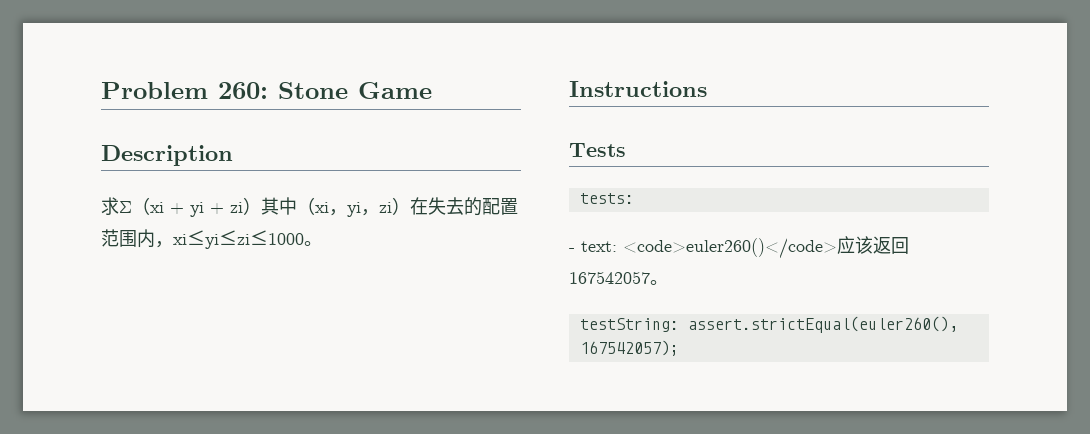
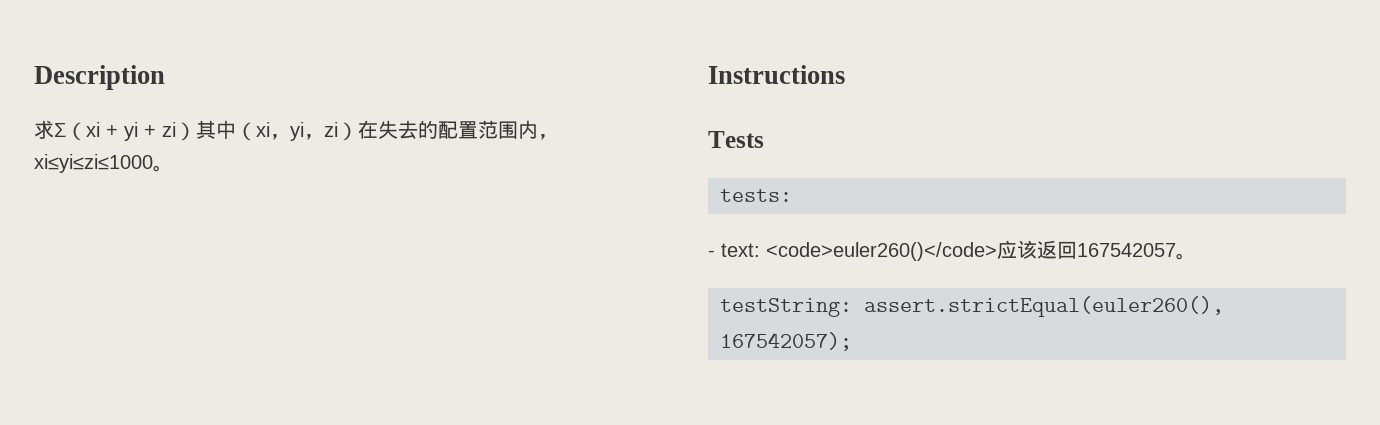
[101,82,432,99] Problem 260: Stone Game // -> (34, 77) none

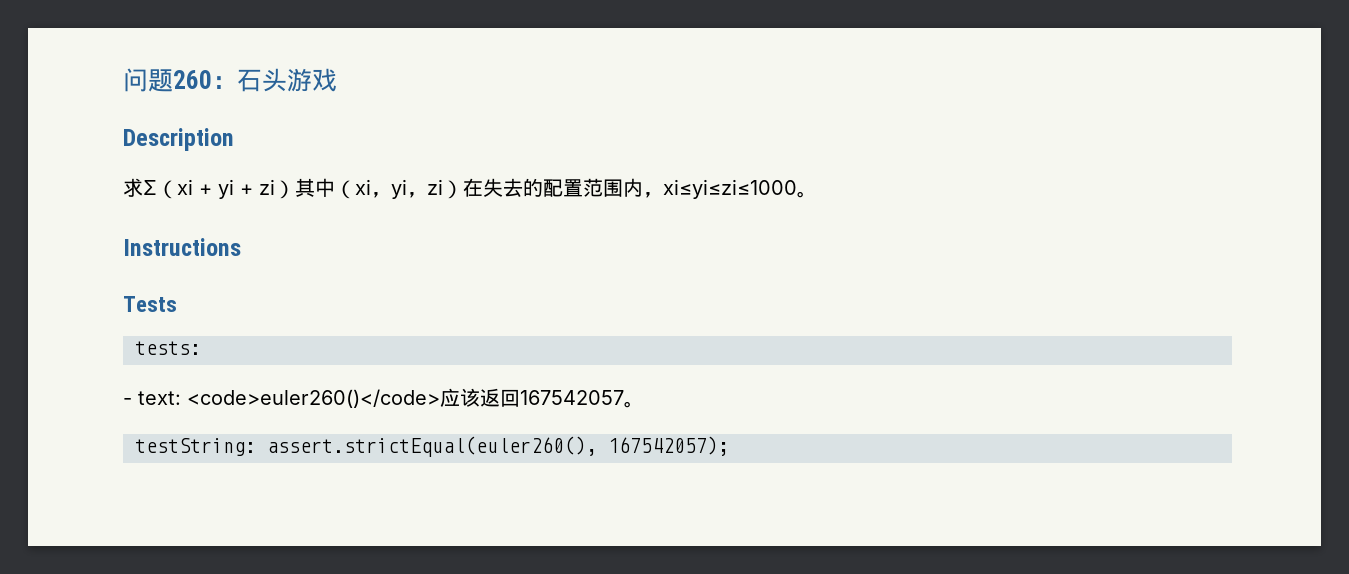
(34, 77) none -> [123,68,337,92] 问题260：石头游戏 //

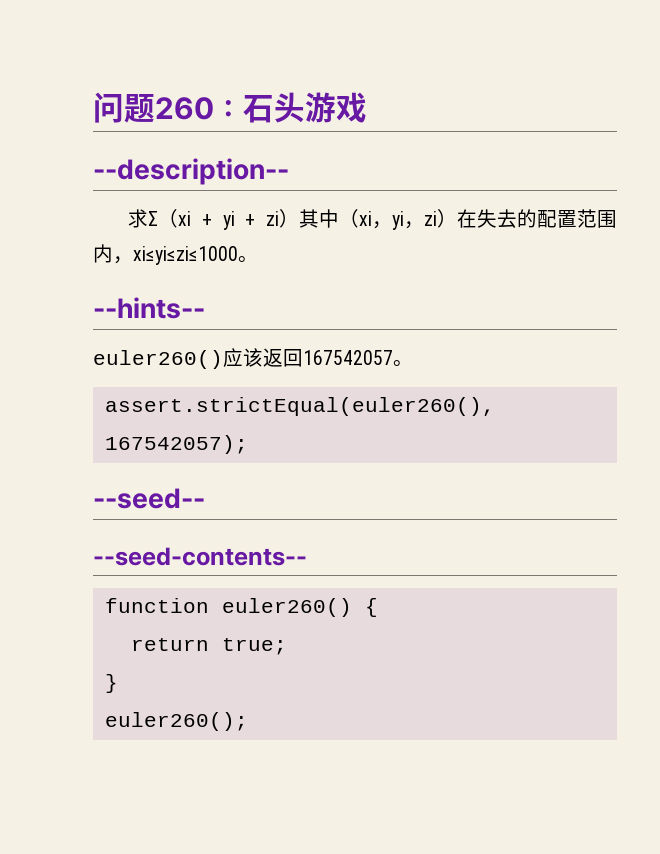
[123,128,234,151] Description -> [93,158,289,185] --description--
[123,238,241,256] [123,296,177,312] [135,341,201,355] [123,389,440,408] Instructions // Tests // tests: // - text: <code>euler260()</code> -> [93,297,205,319] [93,350,223,369] --hints-- // euler260()
[135,438,256,456] testString: -> (413, 363) none
(729, 446) none -> [93,488,205,509] [93,547,307,566] [104,598,378,617] [130,638,287,655] [104,674,118,693] [104,712,248,731] // --seed-- // --seed-contents-- // function euler260() { // return true; // } // euler260();

